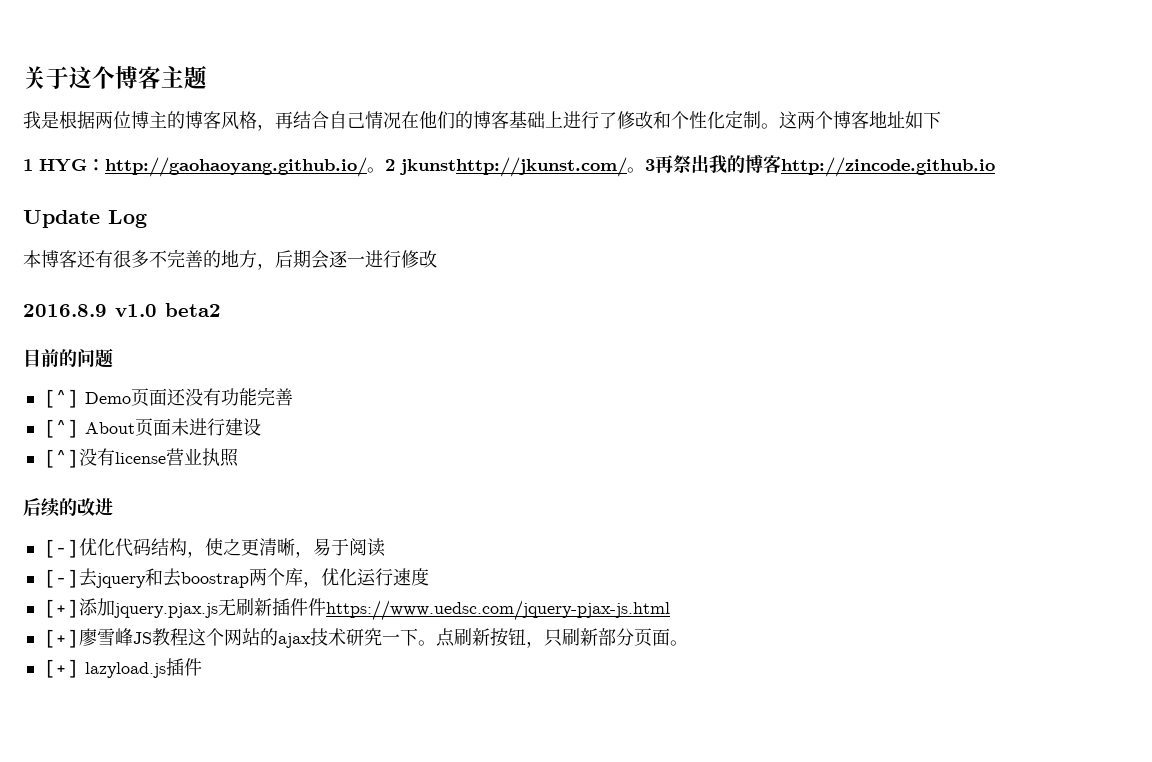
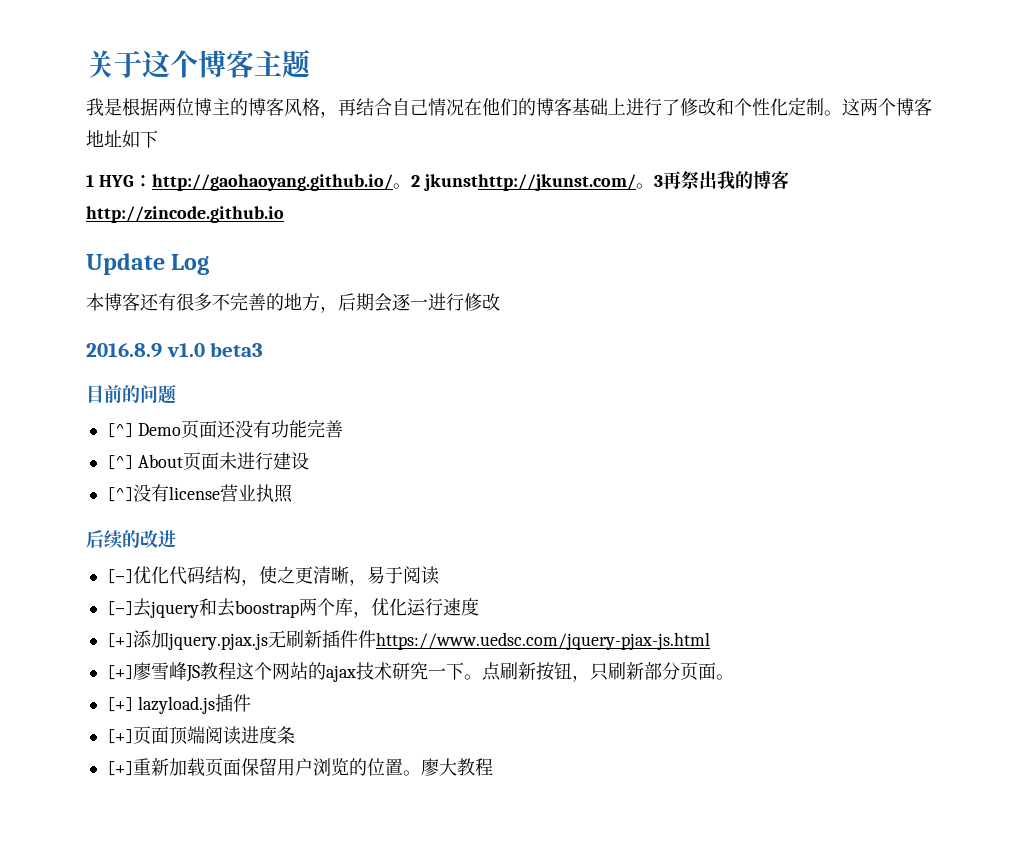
[165,303,221,317] beta2 -> [210,342,264,357] beta3
(202, 667) none -> [105,726,295,745] [105,758,493,777] // [+]页面顶端阅读进度条 // [+]重新加载页面保留用户浏览的位置。廖大教程

